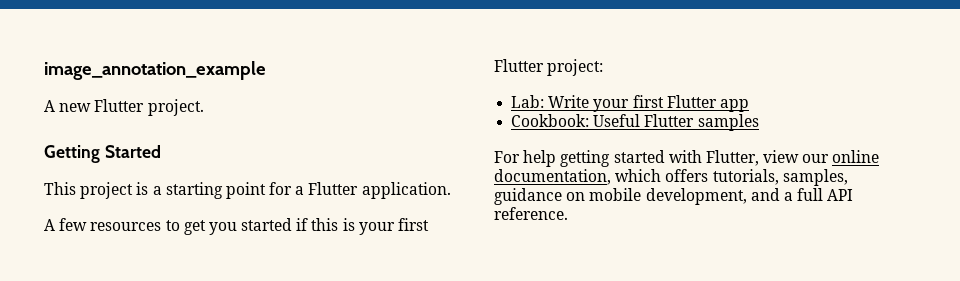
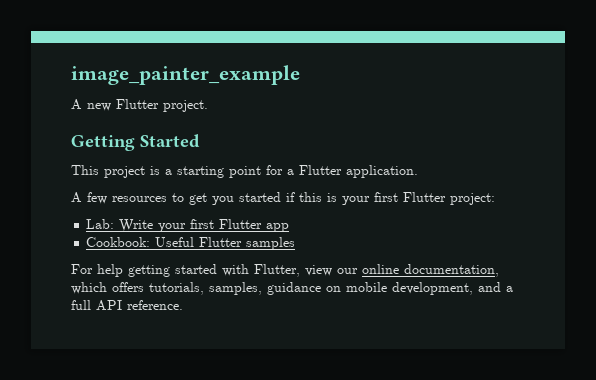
[44,61,266,80] image_annotation_example -> [71,65,300,85] image_painter_example

